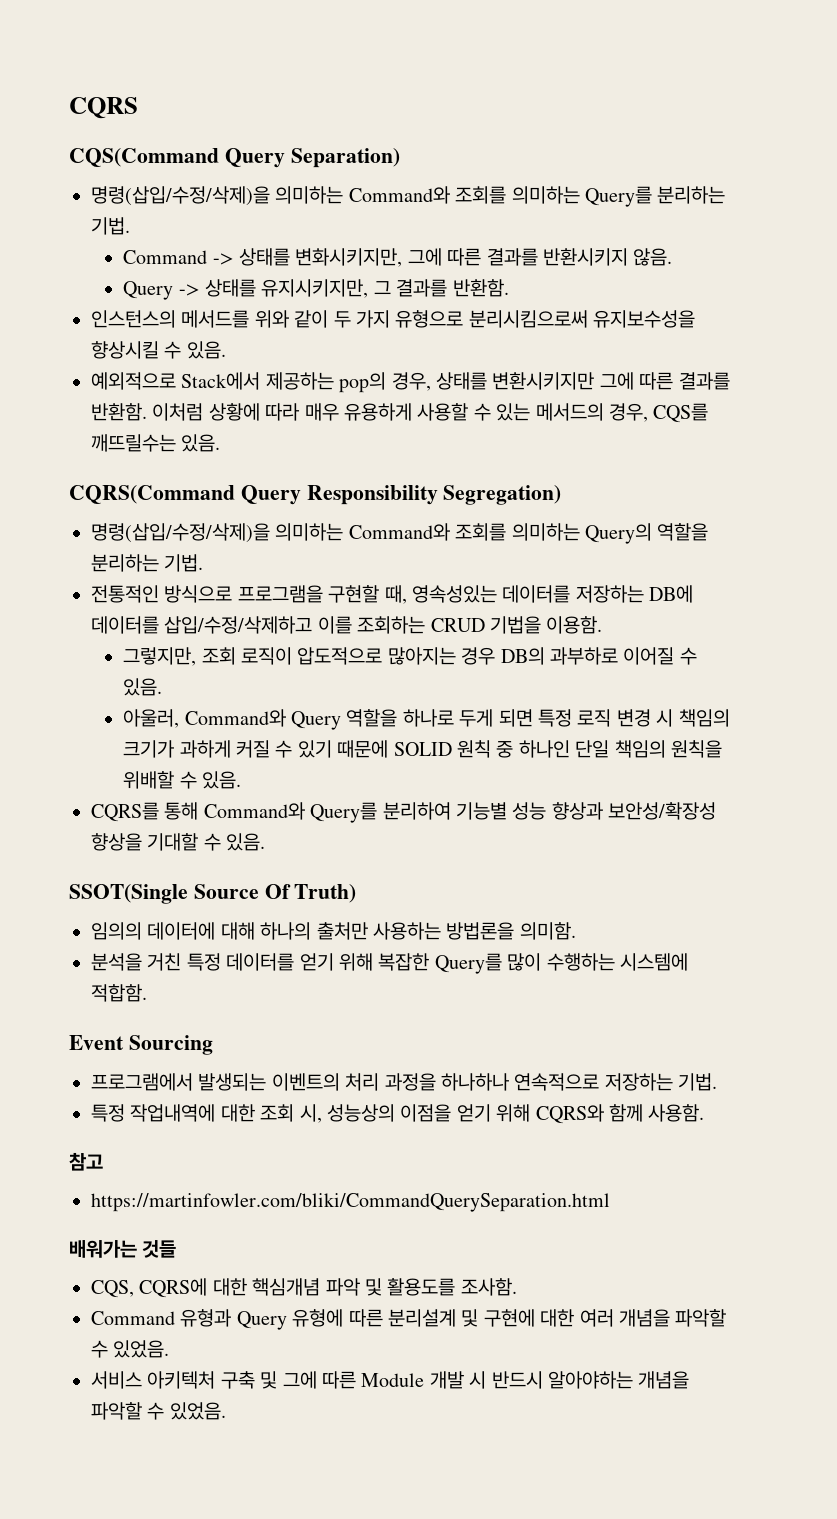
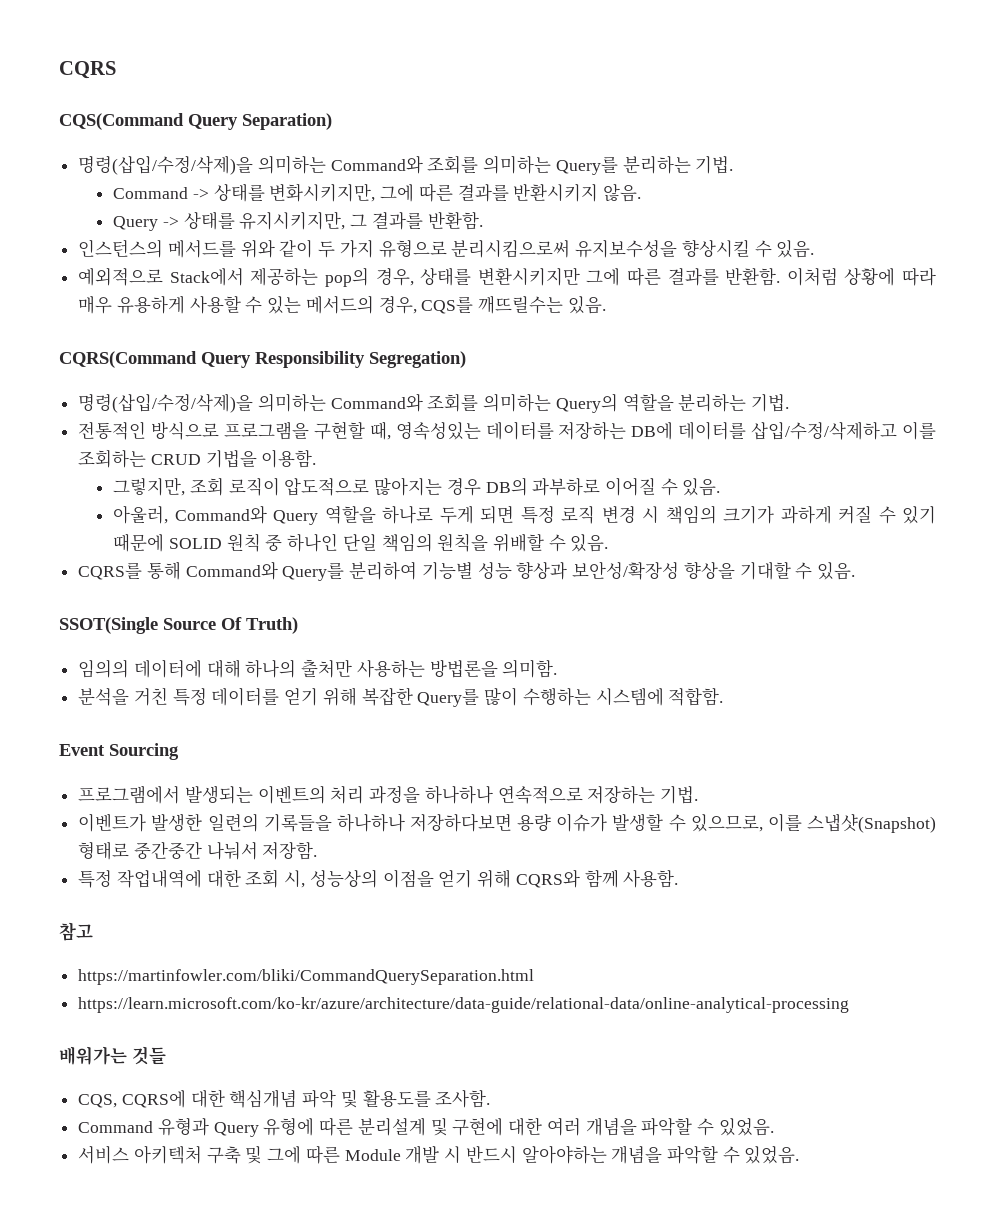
(718, 1082) none -> [78,813,937,833] [78,841,318,860] // 이벤트가 발생한 일련의 기록들을 하나하나 저장하다보면 용량 이슈가 발생할 수 있으므로, 이를 스냅샷(Snapshot) 형태로 중간중간 나눠서 저장함.
(610, 1202) none -> [78,997,850,1013] // https://learn.microsoft.com/ko-kr/azure/architecture/data-guide/relational-data/online-analytical-processing

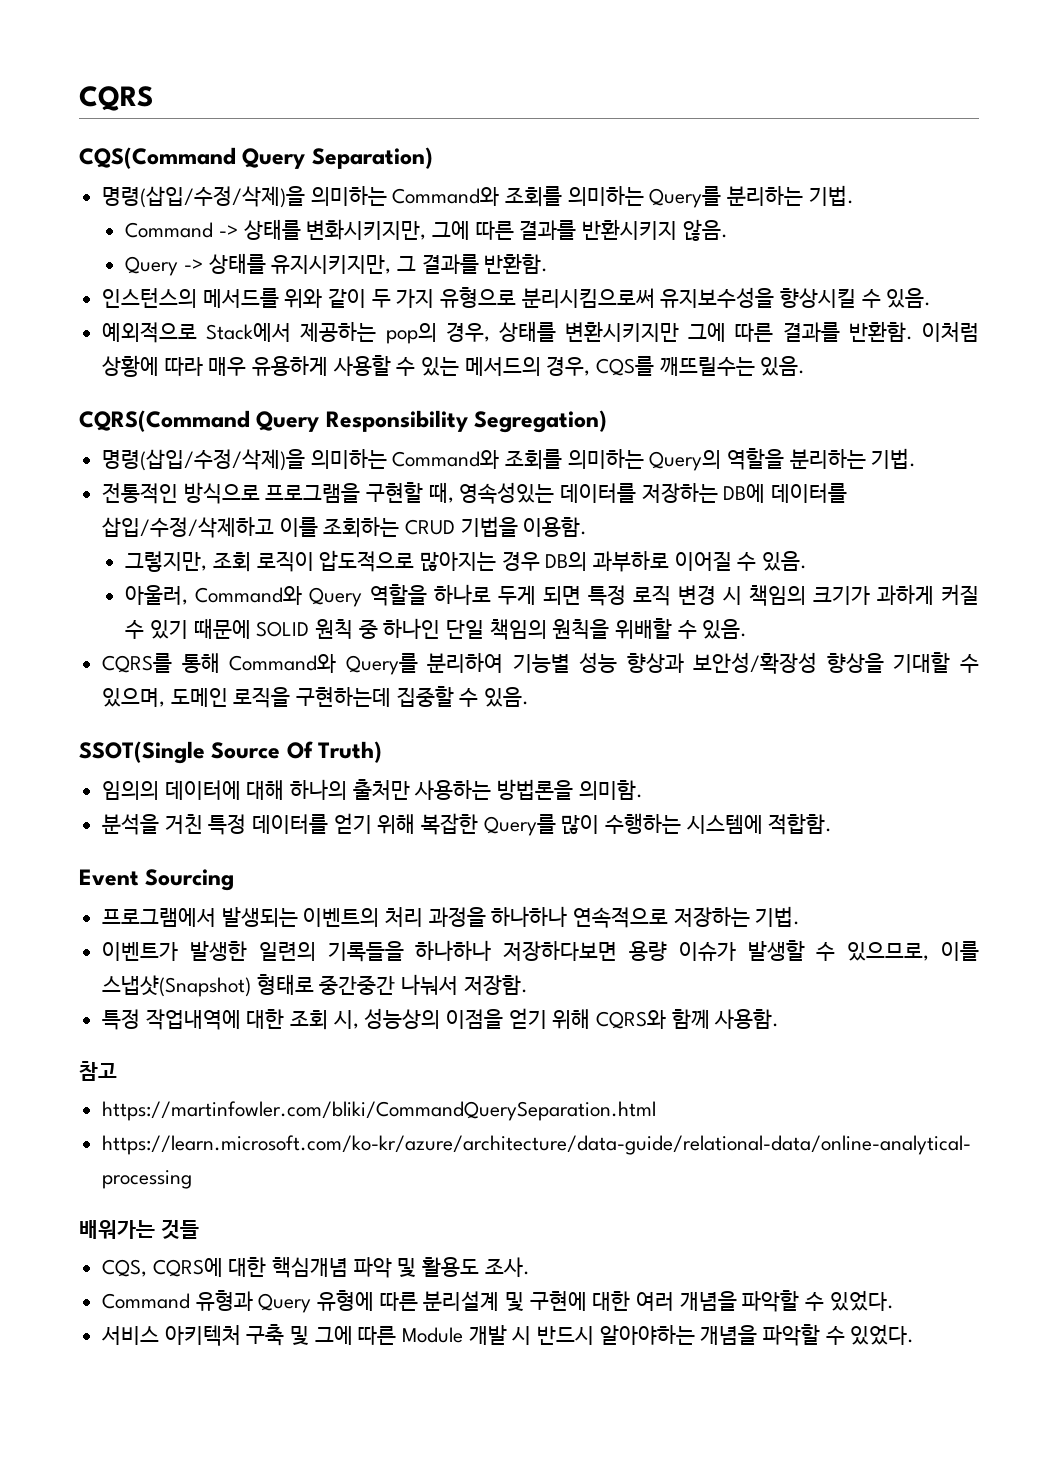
(813, 571) none -> [102,686,479,708] 있으며, 도메인 로직을 구현하는데 집중할 수
[362,1089,491,1108] 활용도를 조사함. -> [422,1257,530,1277] 활용도 조사.
[718,1118,774,1136] 있었음. -> [829,1290,894,1311] 있었다.
[744,1146,800,1164] 있었음. -> [850,1324,915,1345] 있었다.

